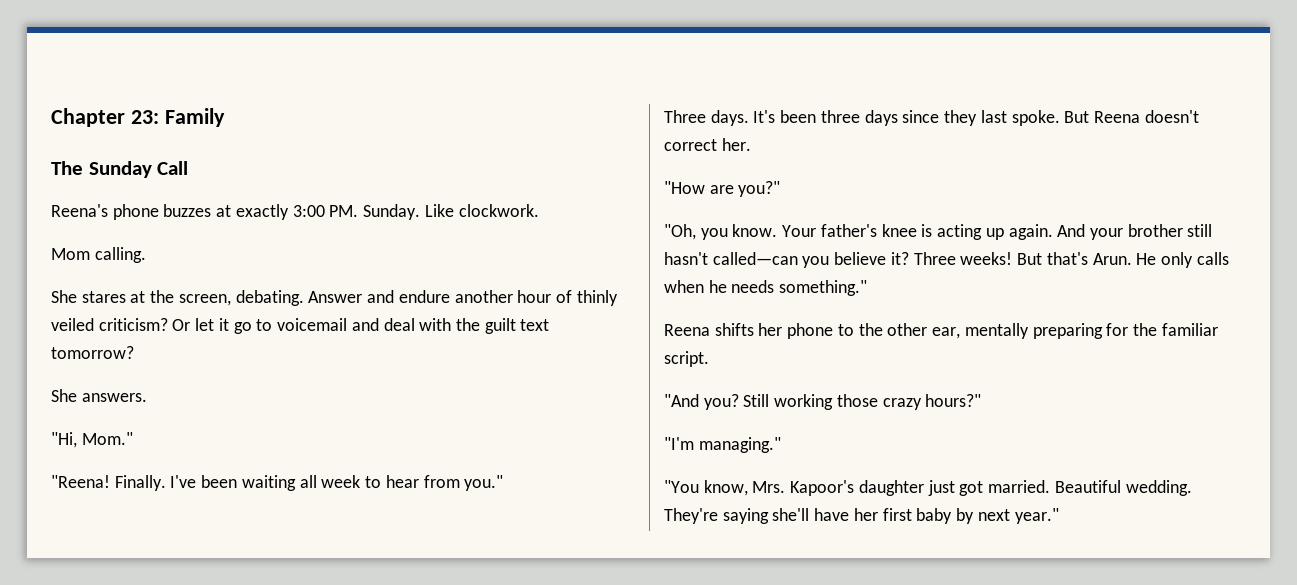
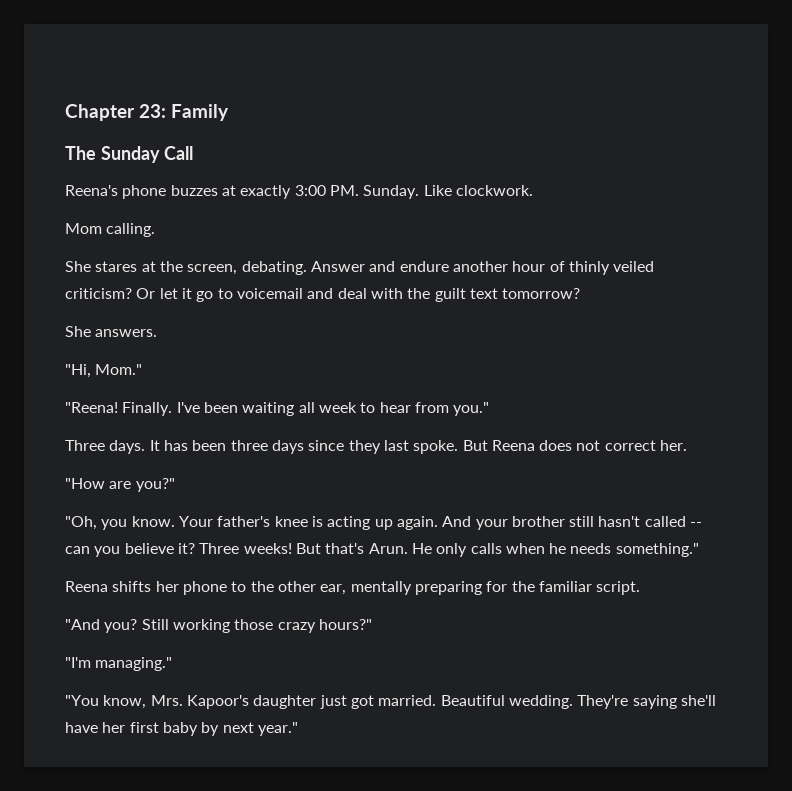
[753,110,776,123] It's -> [149,440,188,451] It has
[1144,110,1199,123] doesn't -> [539,440,601,451] does not
[712,252,798,265] called—can -> [644,516,703,527] [65,546,90,554] called -- can

